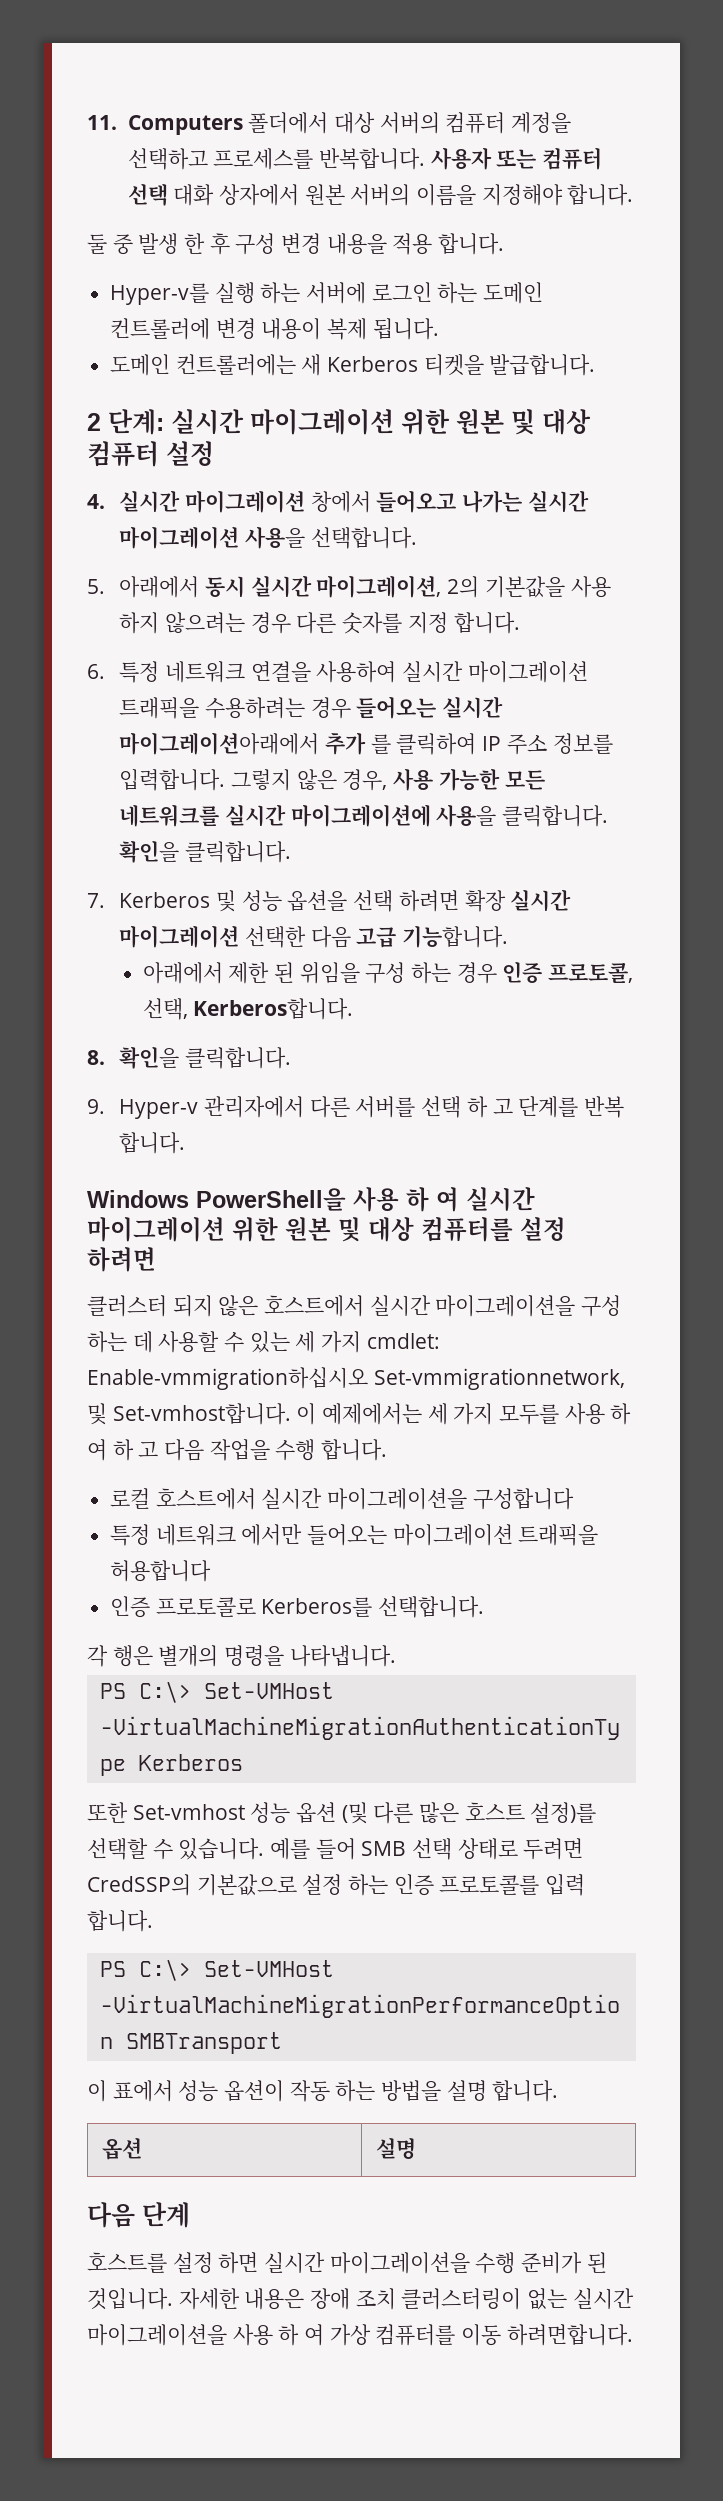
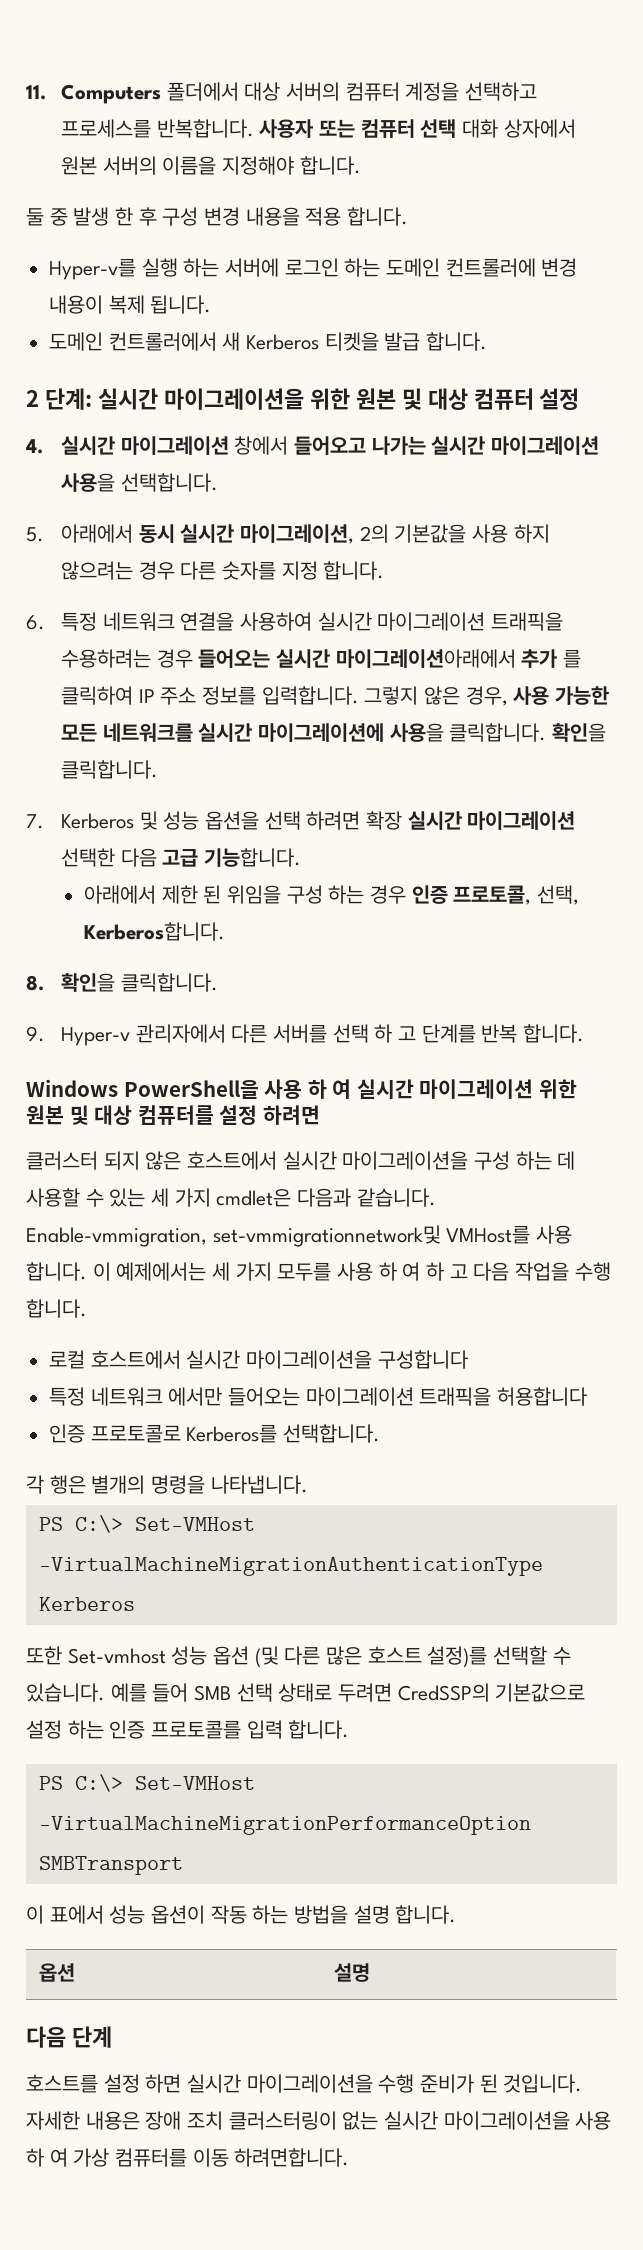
[175,354,296,376] 컨트롤러에는 -> [108,332,217,351] 컨트롤러에서
[489,354,596,376] 발급합니다. -> [384,332,488,351] 발급 합니다.
[250,409,394,435] 마이그레이션 -> [163,388,304,410] 마이그레이션을
[366,1333,440,1349] [87,1367,625,1390] [87,1403,291,1425] cmdlet: Enable-vmmigration하십시오 Set-vmmigrationnetwork, 및 Set-vmhost합니다. -> [216,1188,436,1207] [26,1225,573,1247] [26,1262,87,1281] cmdlet은 다음과 같습니다. Enable-vmmigration, set-vmmigrationnetwork및 VMHost를 사용 합니다.

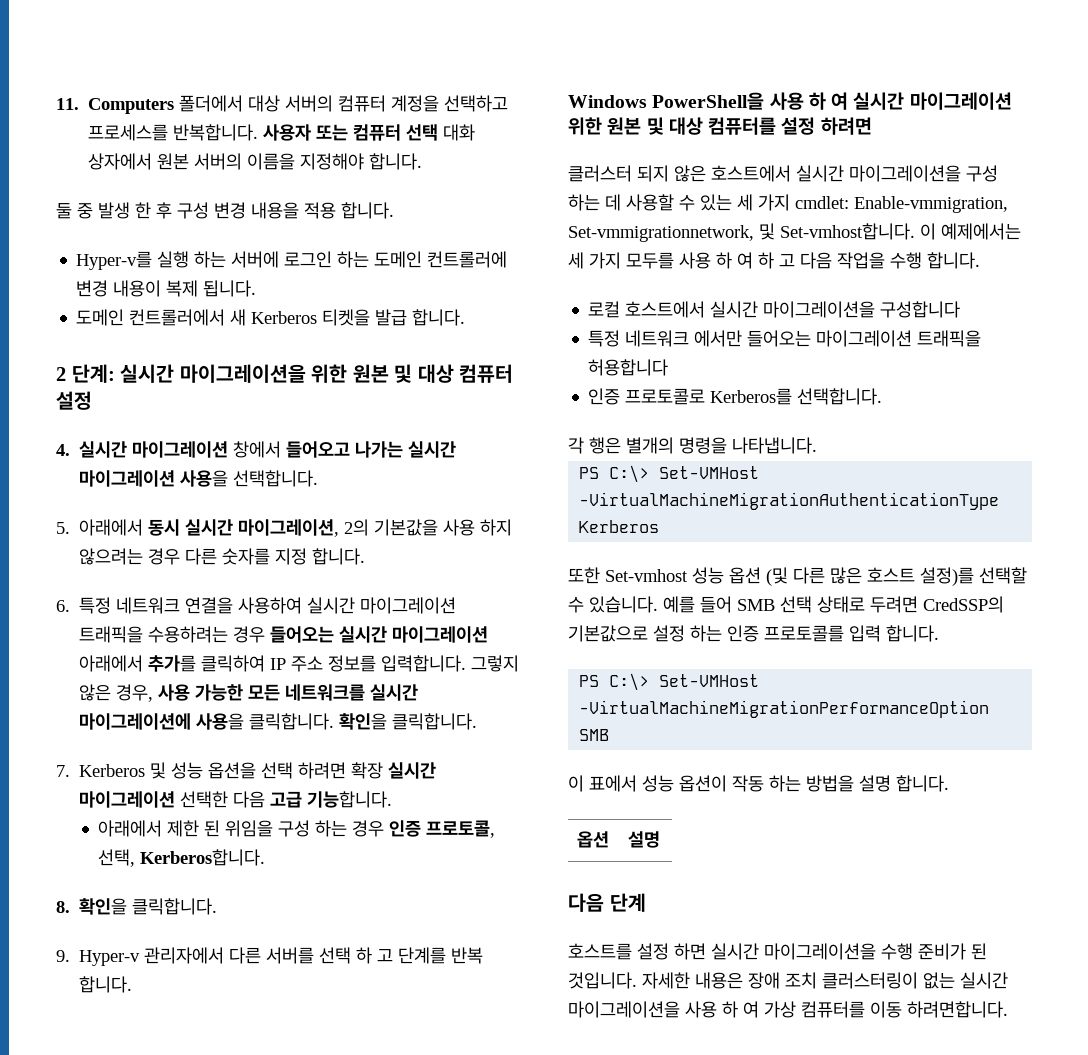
[335,649,581,668] 마이그레이션아래에서 추가 를 -> [392,626,489,643] [79,655,197,672] 마이그레이션 아래에서 추가를
[216,1188,436,1207] [26,1225,573,1247] [26,1262,87,1281] cmdlet은 다음과 같습니다. Enable-vmmigration, set-vmmigrationnetwork및 VMHost를 사용 합니다. -> [795,196,1008,213] [568,223,915,242] cmdlet: Enable-vmmigration, Set-vmmigrationnetwork, 및 Set-vmhost합니다.
[38,1856,183,1875] SMBTransport -> [579,729,610,741] SMB

